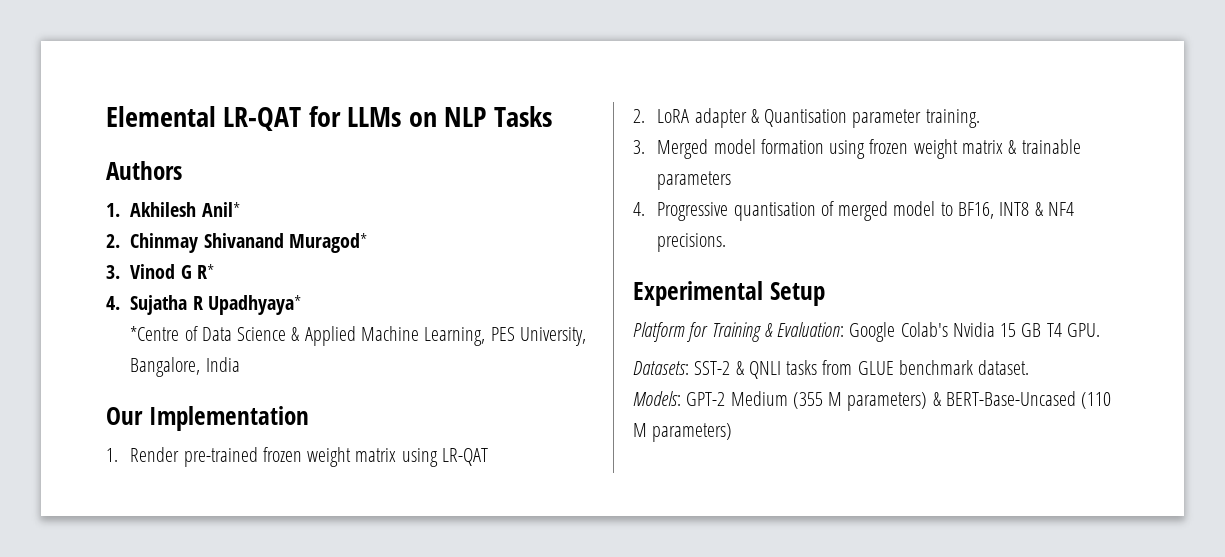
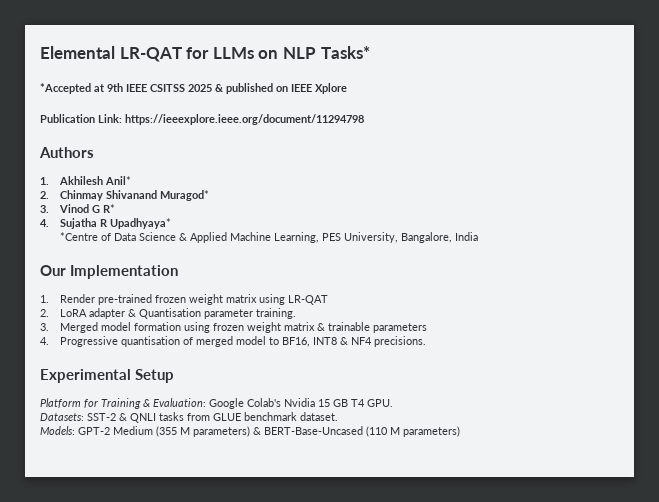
[493,106,552,127] Tasks -> [320,46,370,59] [40,83,347,94] [40,114,364,125] Tasks* // *Accepted at 9th IEEE CSITSS 2025 & published on IEEE Xplore // Publication Link: https://ieeexplore.ieee.org/document/11294798

